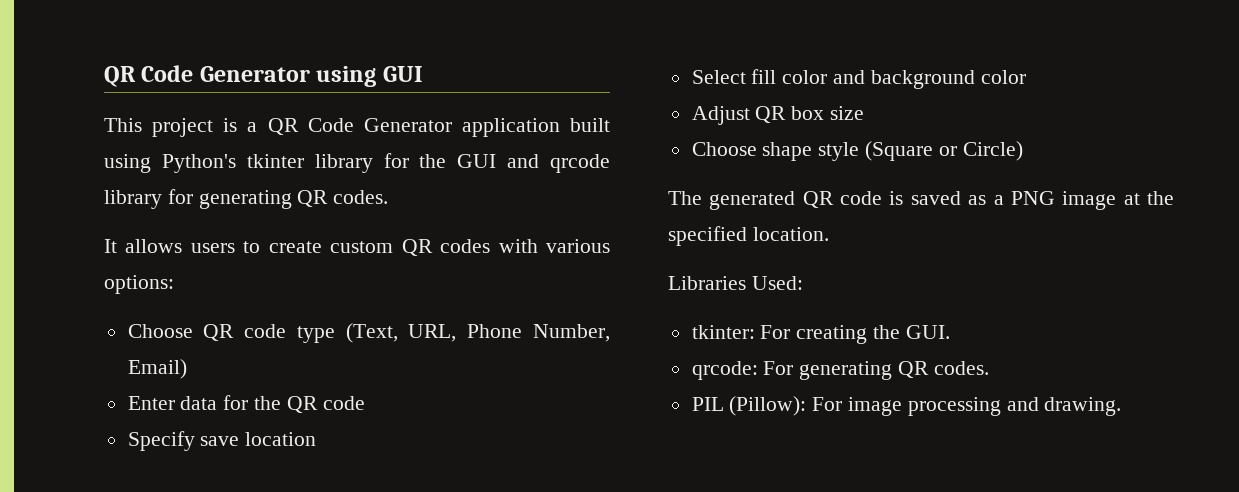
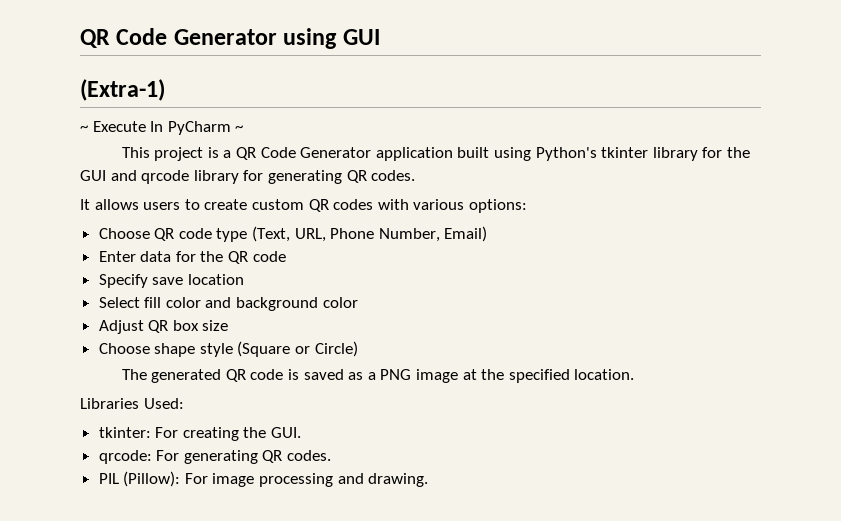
(423, 74) none -> [80,79,165,101] [80,121,244,135] // (Extra-1) // ~ Execute In PyCharm ~

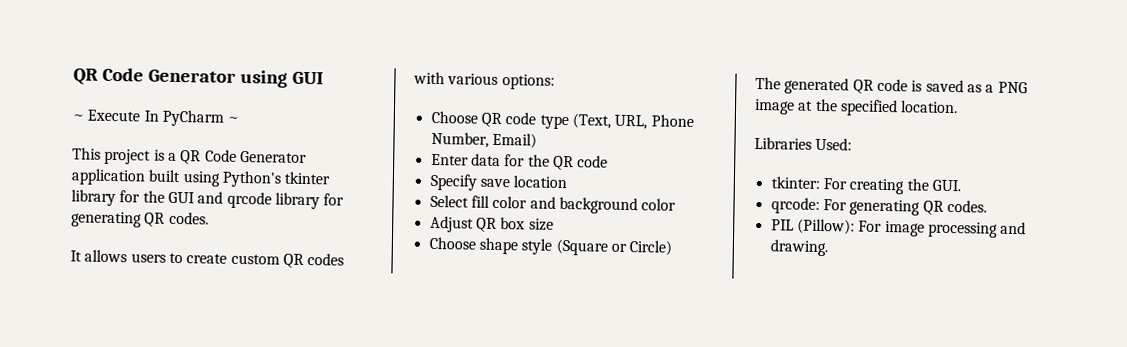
[80,79,165,101] // (Extra-1) -> (324, 78) none

